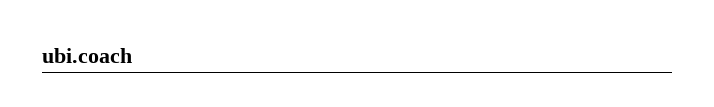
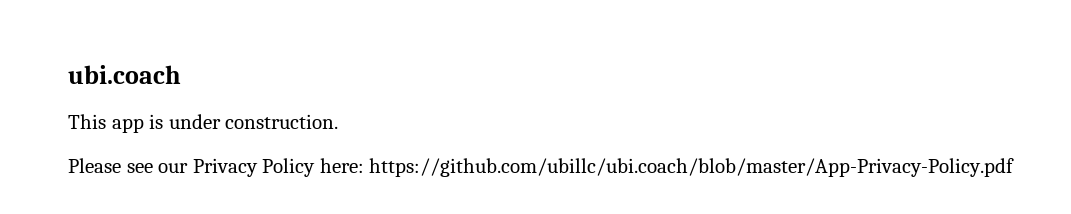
(132, 55) none -> [68,114,339,133] [68,158,1015,177] // This app is under construction. // Please see our Privacy Policy here: https://github.com/ubillc/ubi.coach/blob/master/App-Privacy-Policy.pdf

